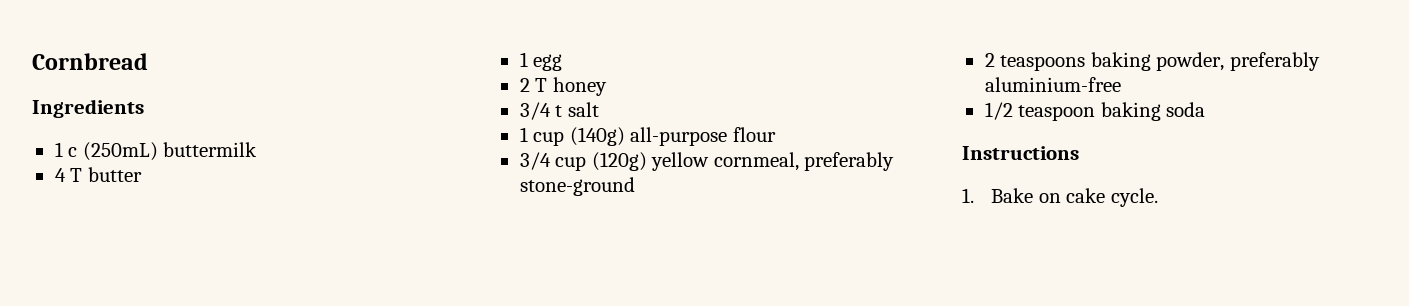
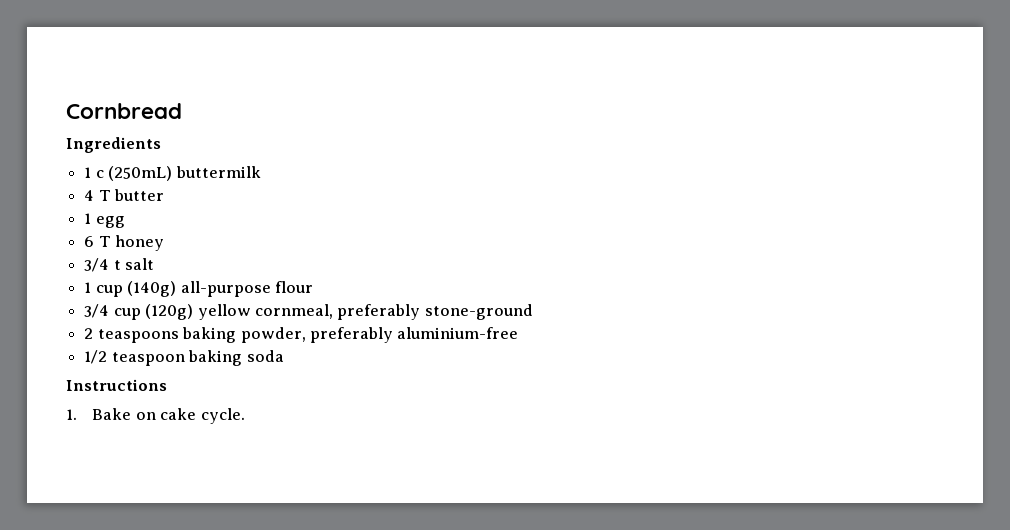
[519,78,530,92] 2 -> [84,236,95,247] 6

